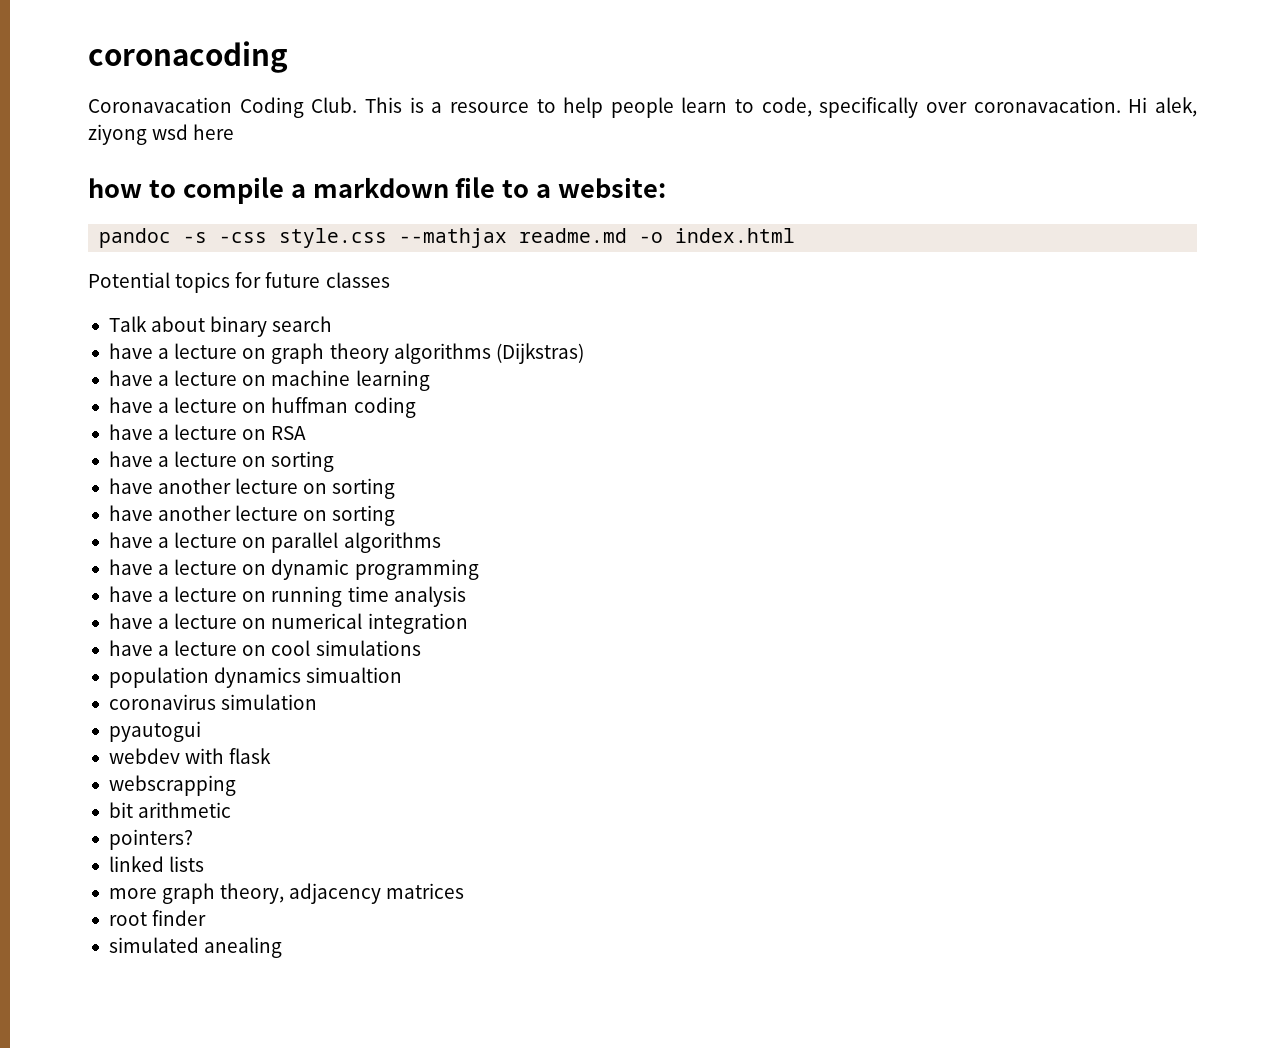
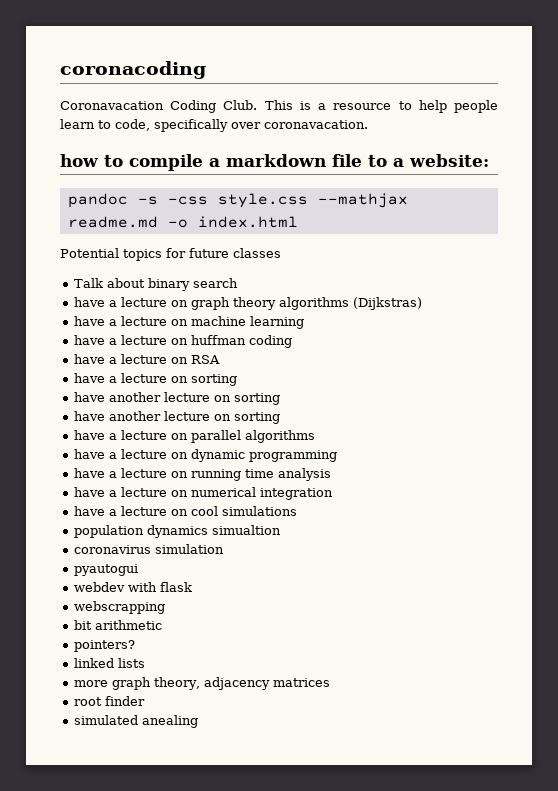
[1128,97,1197,117] [88,124,235,145] Hi alek, ziyong wsd here -> (368, 124) none

